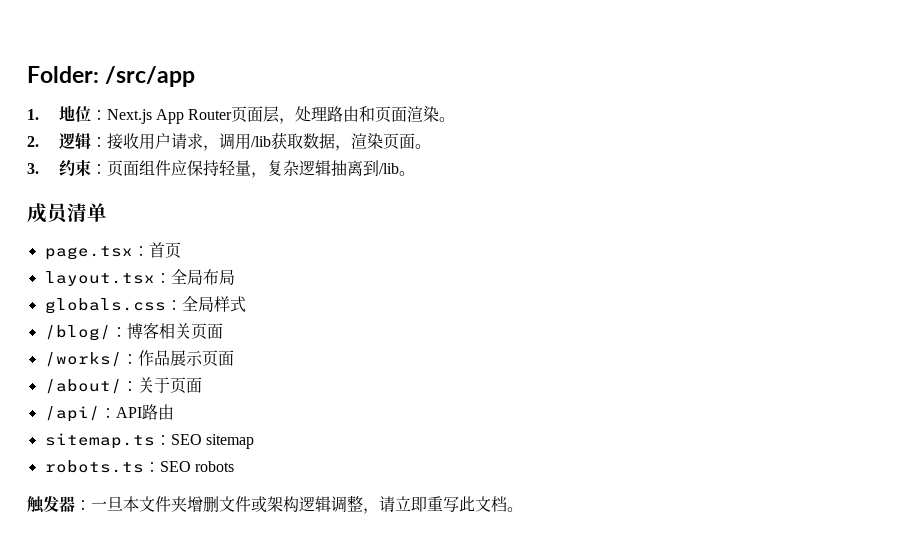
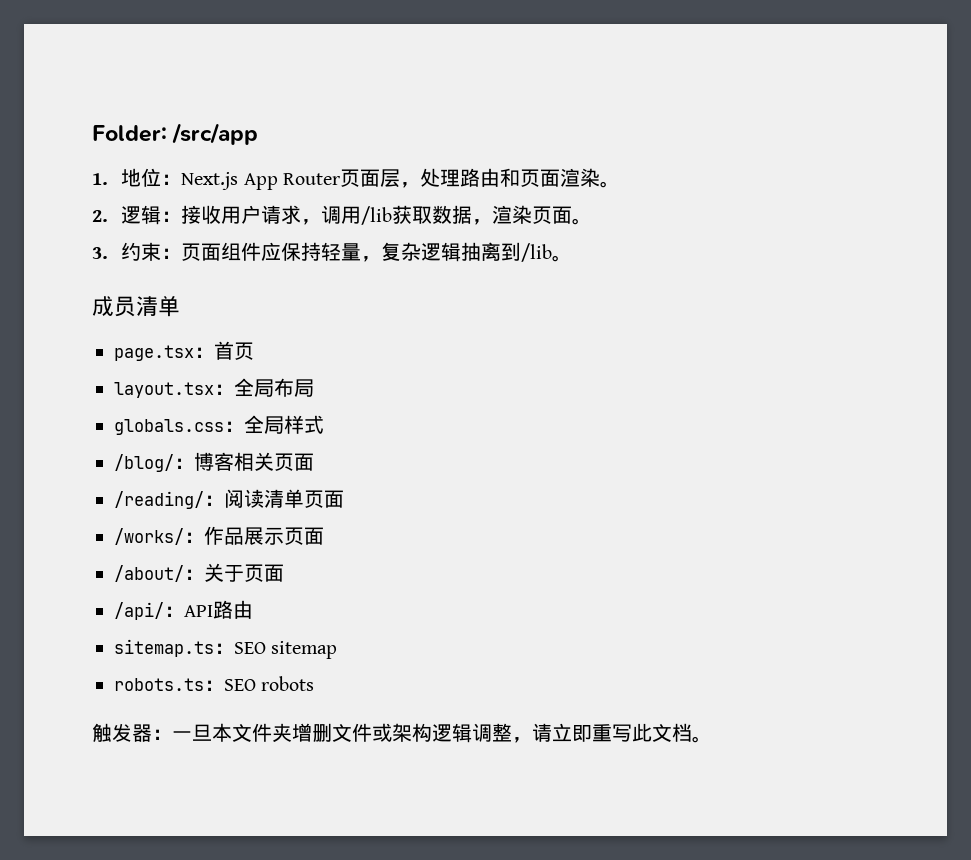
(223, 331) none -> [114,489,344,509] // /reading/：阅读清单页面

